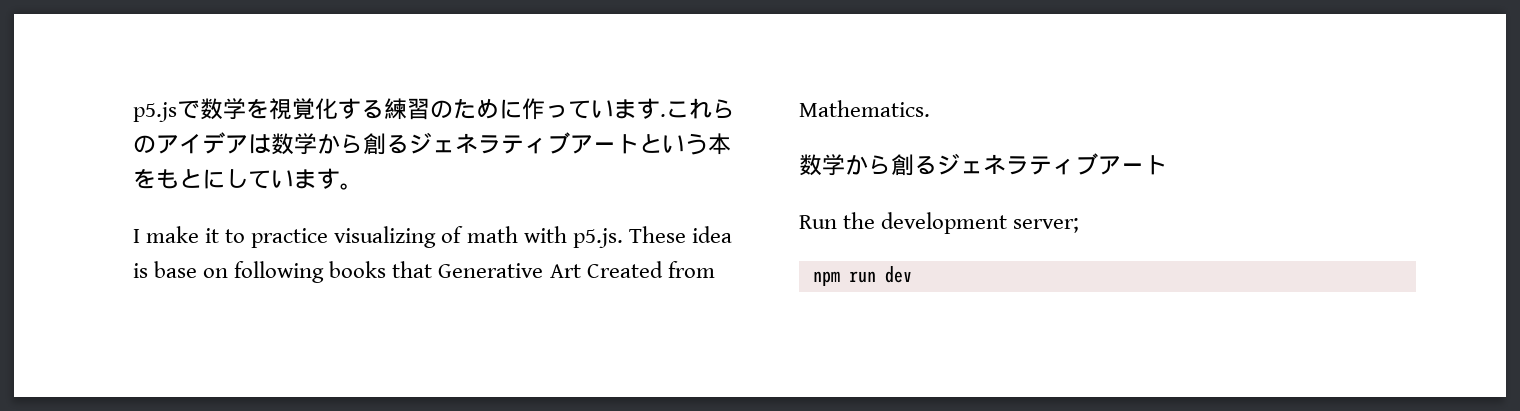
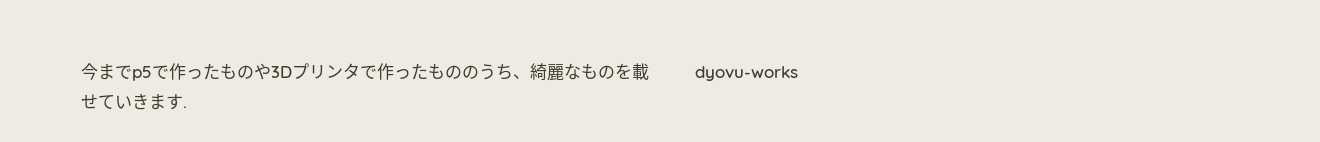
[133,98,735,122] [133,132,731,155] [133,168,363,190] [133,226,732,248] [133,261,715,283] [799,100,930,117] [799,153,1167,176] [799,212,1080,234] [812,266,912,286] p5.jsで数学を視覚化する練習のために作っています.これらのアイデアは数学から創るジェネラティブアートという本をもとにしています。 // I make it to practice visualizing of math with p5.js. These idea is base on following books that Generative Art Created from Mathematics. // 数学から創るジェネラティブアート // Run the development server; // npm run dev -> [81,63,649,81] [81,93,187,110] [695,66,798,81] 今までp5で作ったものや3Dプリンタで作ったもののうち、綺麗なものを載せていきます. // dyovu-works

